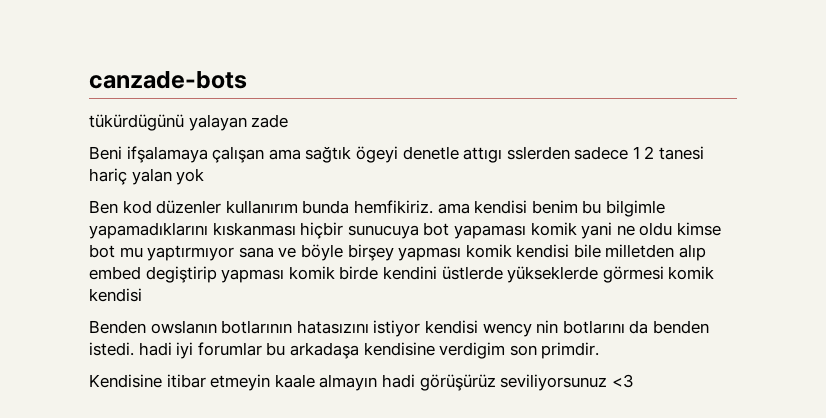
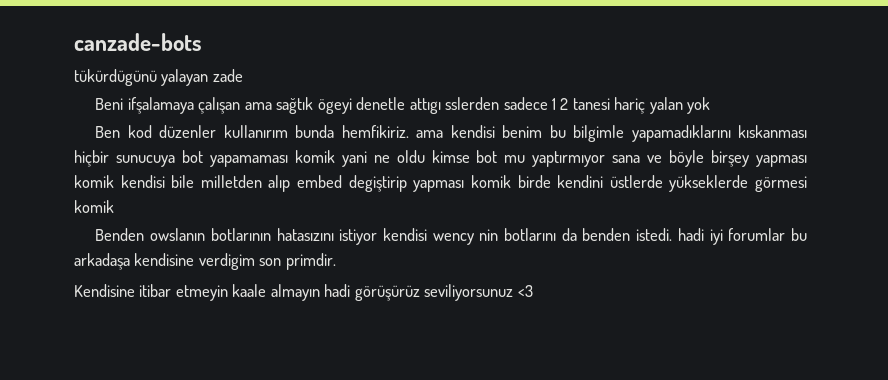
[453,225,526,239] yapaması -> [209,155,288,167] yapamaması
[89,288,142,302] kendisi -> (114, 206) none

